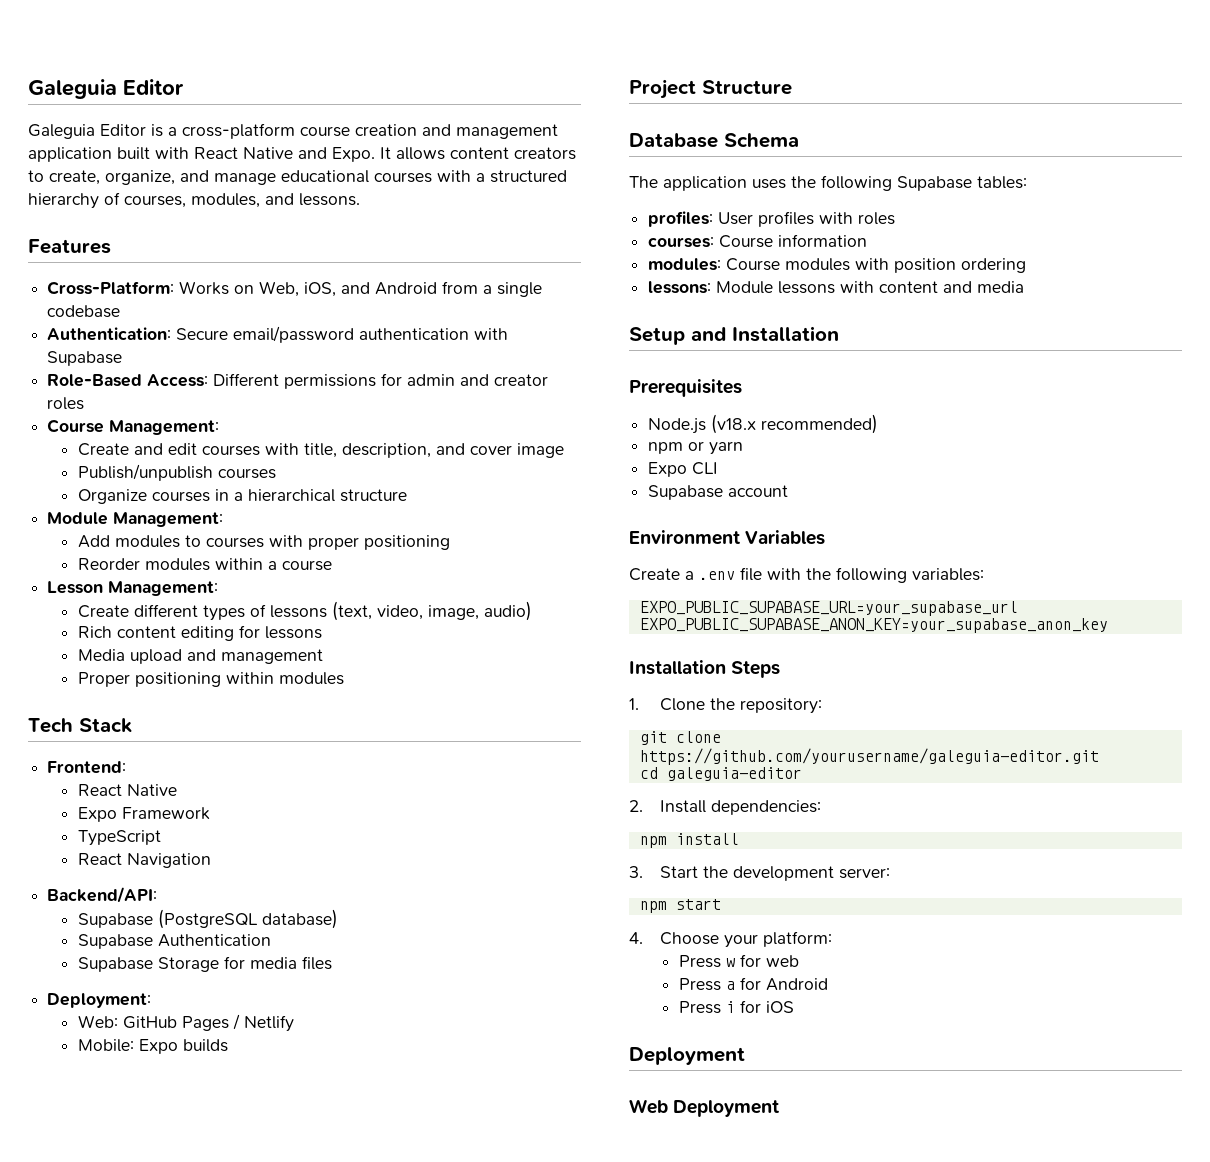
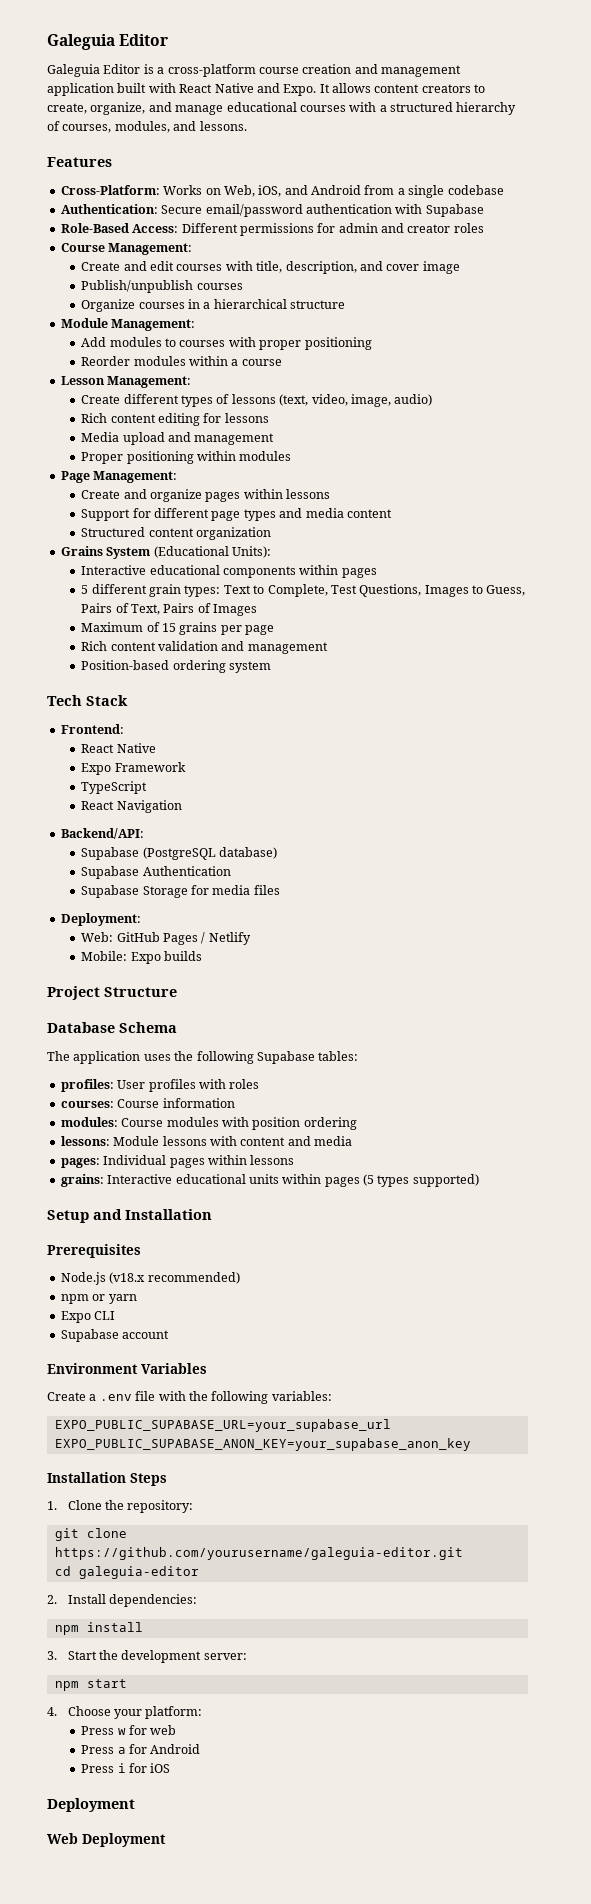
(345, 678) none -> [60,471,178,483] [81,489,331,502] [81,508,392,521] [81,527,272,540] [60,546,271,559] [81,565,377,578] [81,584,526,597] [81,603,258,616] [81,622,275,635] [81,641,328,654] [81,660,272,673] // Page Management: // Create and organize pages within lessons // Support for different page types and media content // Structured content organization // Grains System (Educational Units): // Interactive educational components within pages // 5 different grain types: Text to Complete, Test Questions, Images to Guess, Pairs of Text, Pairs of Images // Maximum of 15 grains per page // Rich content validation and management // Position-based ordering system
(1025, 287) none -> [60,1155,295,1168] [60,1174,479,1187] // pages: Individual pages within lessons // grains: Interactive educational units within pages (5 types supported)

